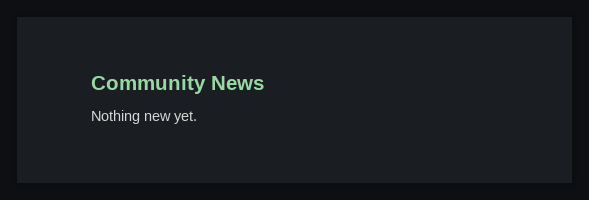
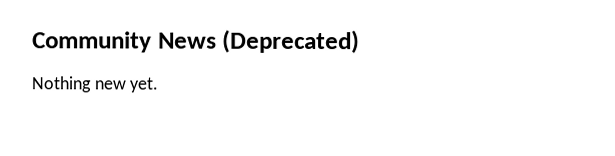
(264, 83) none -> [222,29,361,54] (Deprecated)

